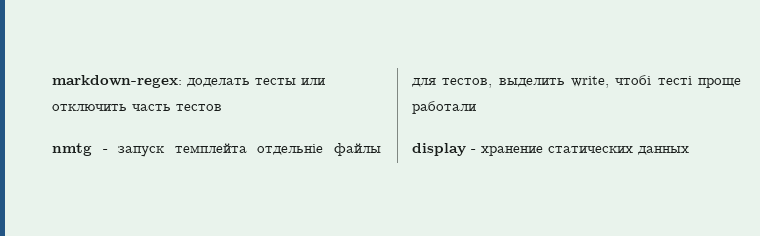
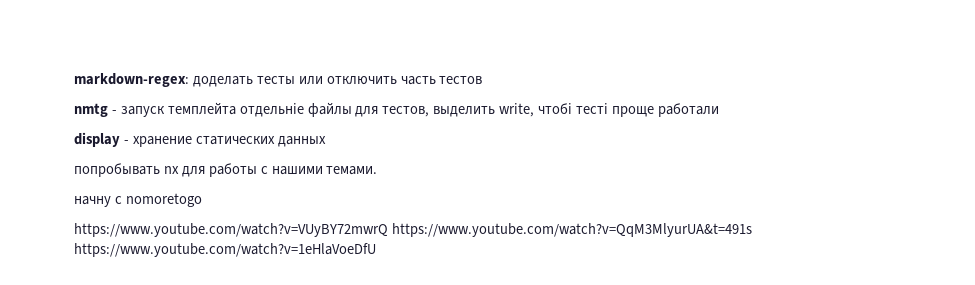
(689, 150) none -> [74,163,378,177] [74,193,202,207] [74,223,752,237] [74,243,376,257] // попробывать nx для работы с нашими темами. // начну с nomoretogo // https://www.youtube.com/watch?v=VUyBY72mwrQ https://www.youtube.com/watch?v=QqM3MlyurUA&t=491s https://www.youtube.com/watch?v=1eHlaVoeDfU

